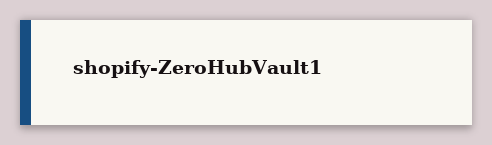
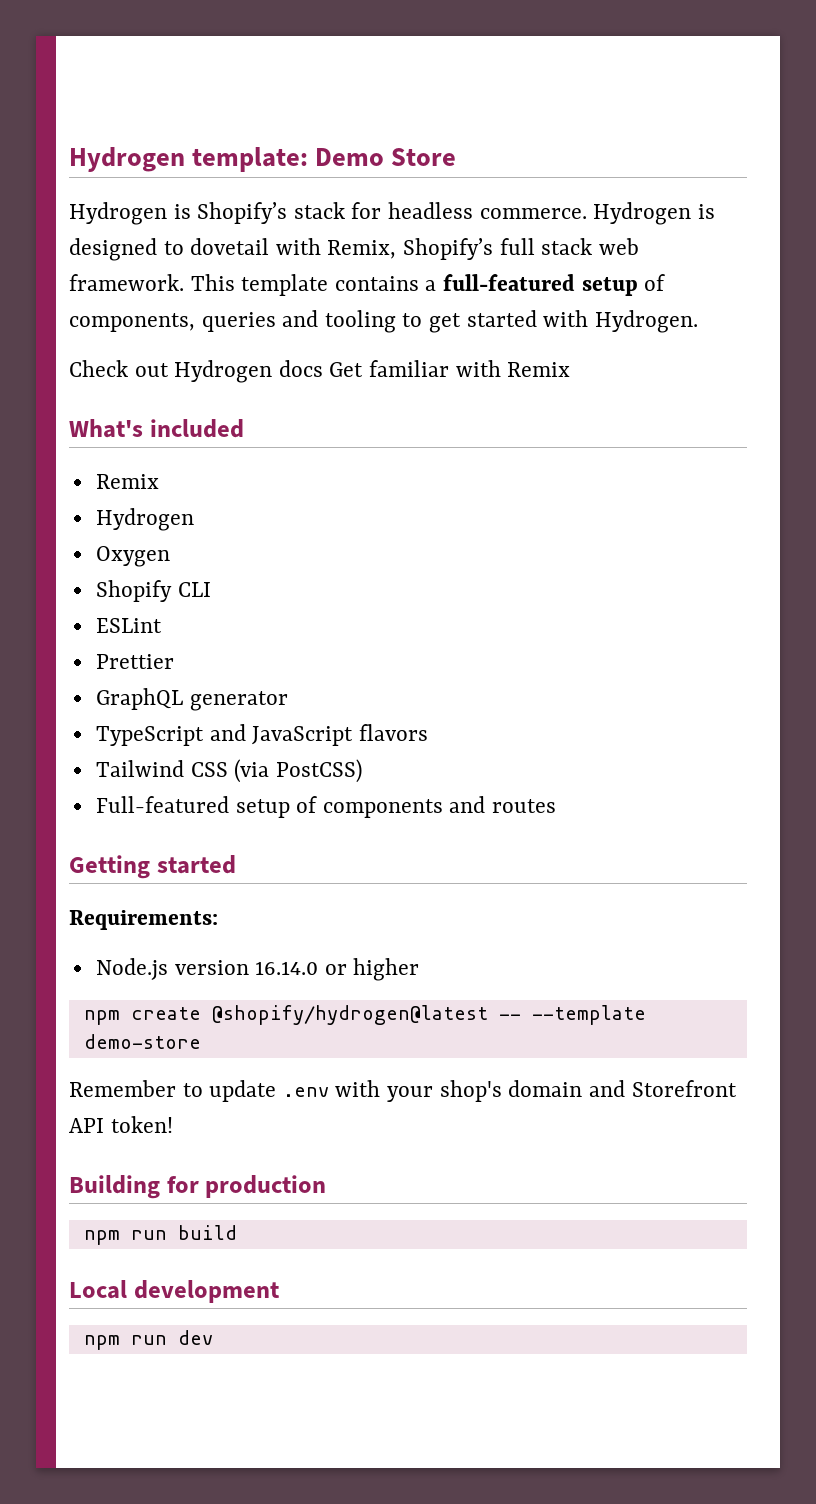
[73,60,322,78] shopify-ZeroHubVault1 -> [69,147,457,172] [69,202,715,225] [69,238,639,261] [69,274,666,296] [69,310,698,333] [69,360,571,383] [69,419,244,438] [95,474,159,489] [95,508,194,531] [95,546,170,567] [95,580,211,602] [95,618,162,633] [95,654,174,669] [95,688,288,711] [95,724,428,746] [95,759,362,783] [95,796,557,818] [69,855,236,879] [69,910,218,930] [95,958,420,981] [83,1005,646,1025] [83,1034,201,1049] [69,1080,737,1102] [69,1116,173,1133] [69,1175,327,1199] [83,1225,237,1245] [69,1280,279,1303] [83,1330,213,1350] Hydrogen template: Demo Store // Hydrogen is Shopify’s stack for headless commerce. Hydrogen is designed to dovetail with Remix, Shopify’s full stack web framework. This template contains a full-featured setup of components, queries and tooling to get started with Hydrogen. // Check out Hydrogen docs Get familiar with Remix // What's included // Remix // Hydrogen // Oxygen // Shopify CLI // ESLint // Prettier // GraphQL generator // TypeScript and JavaScript flavors // Tailwind CSS (via PostCSS) // Full-featured setup of components and routes // Getting started // Requirements: // Node.js version 16.14.0 or higher // npm create @shopify/hydrogen@latest -- --template demo-store // Remember to update .env with your shop's domain and Storefront API token! // Building for production // npm run build // Local development // npm run dev

